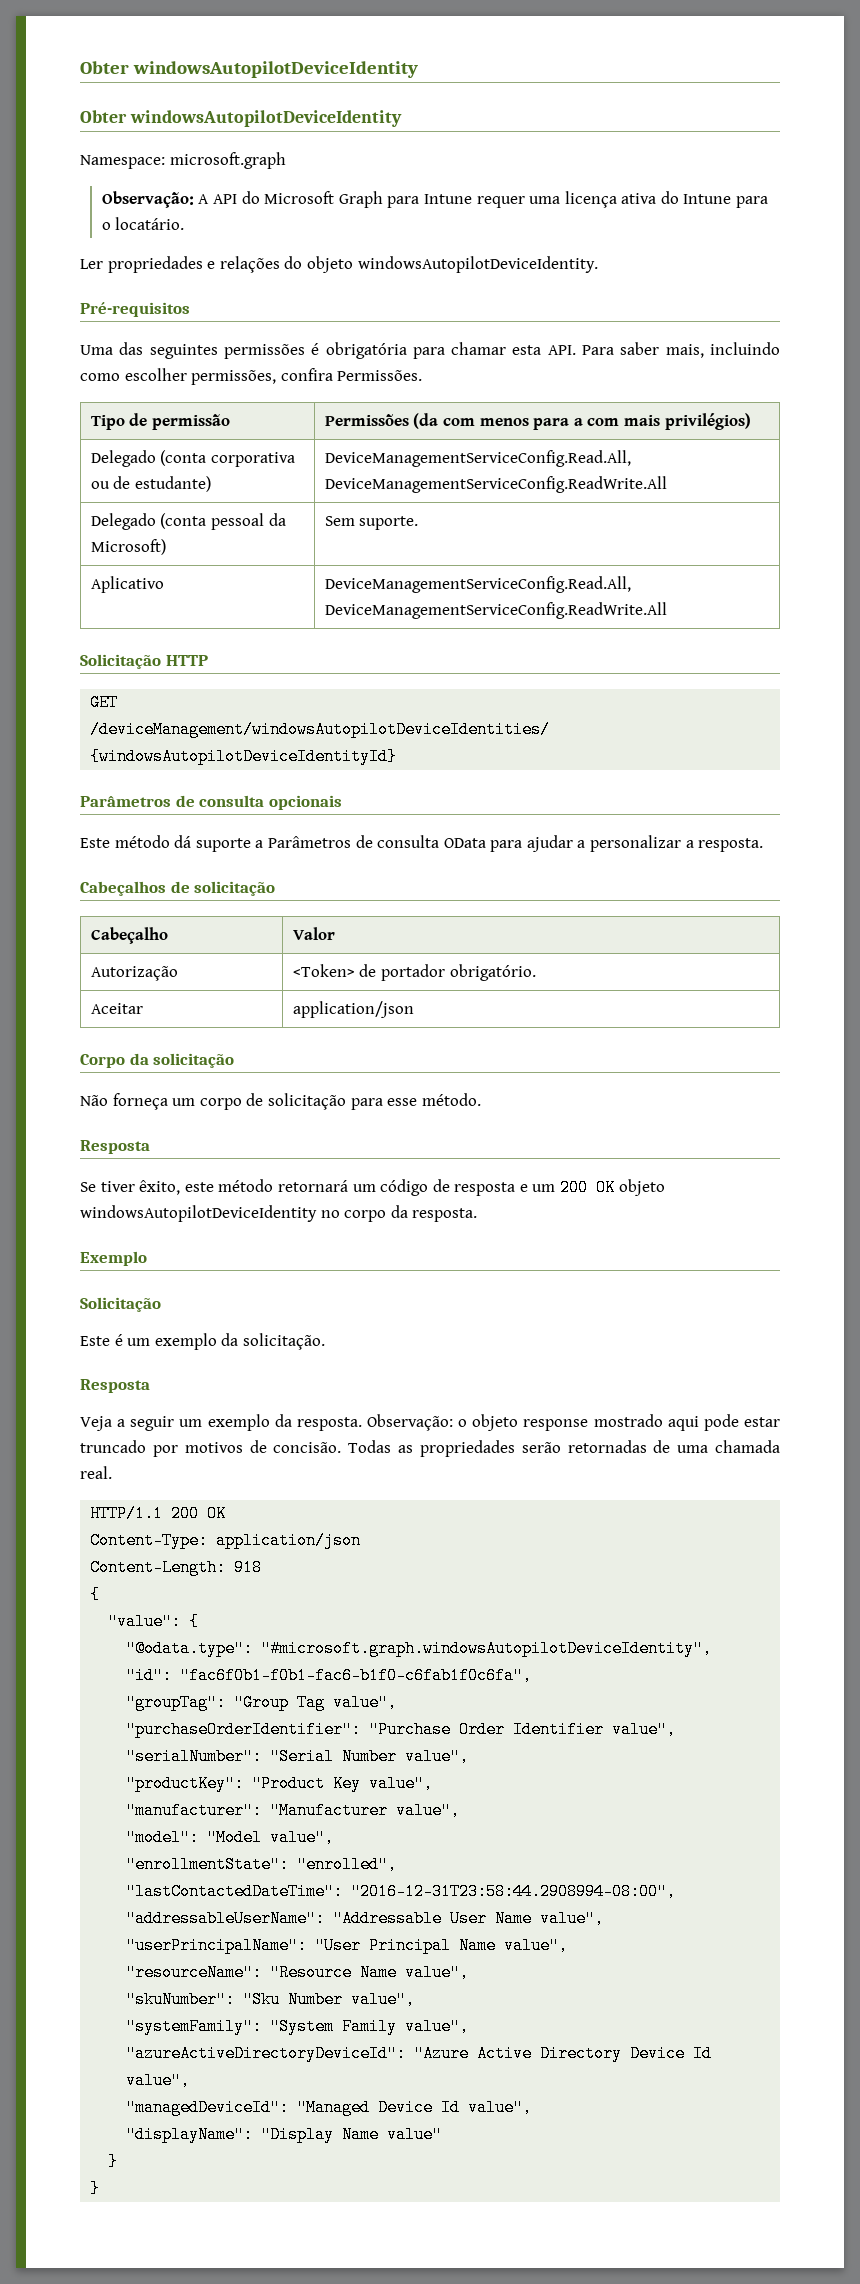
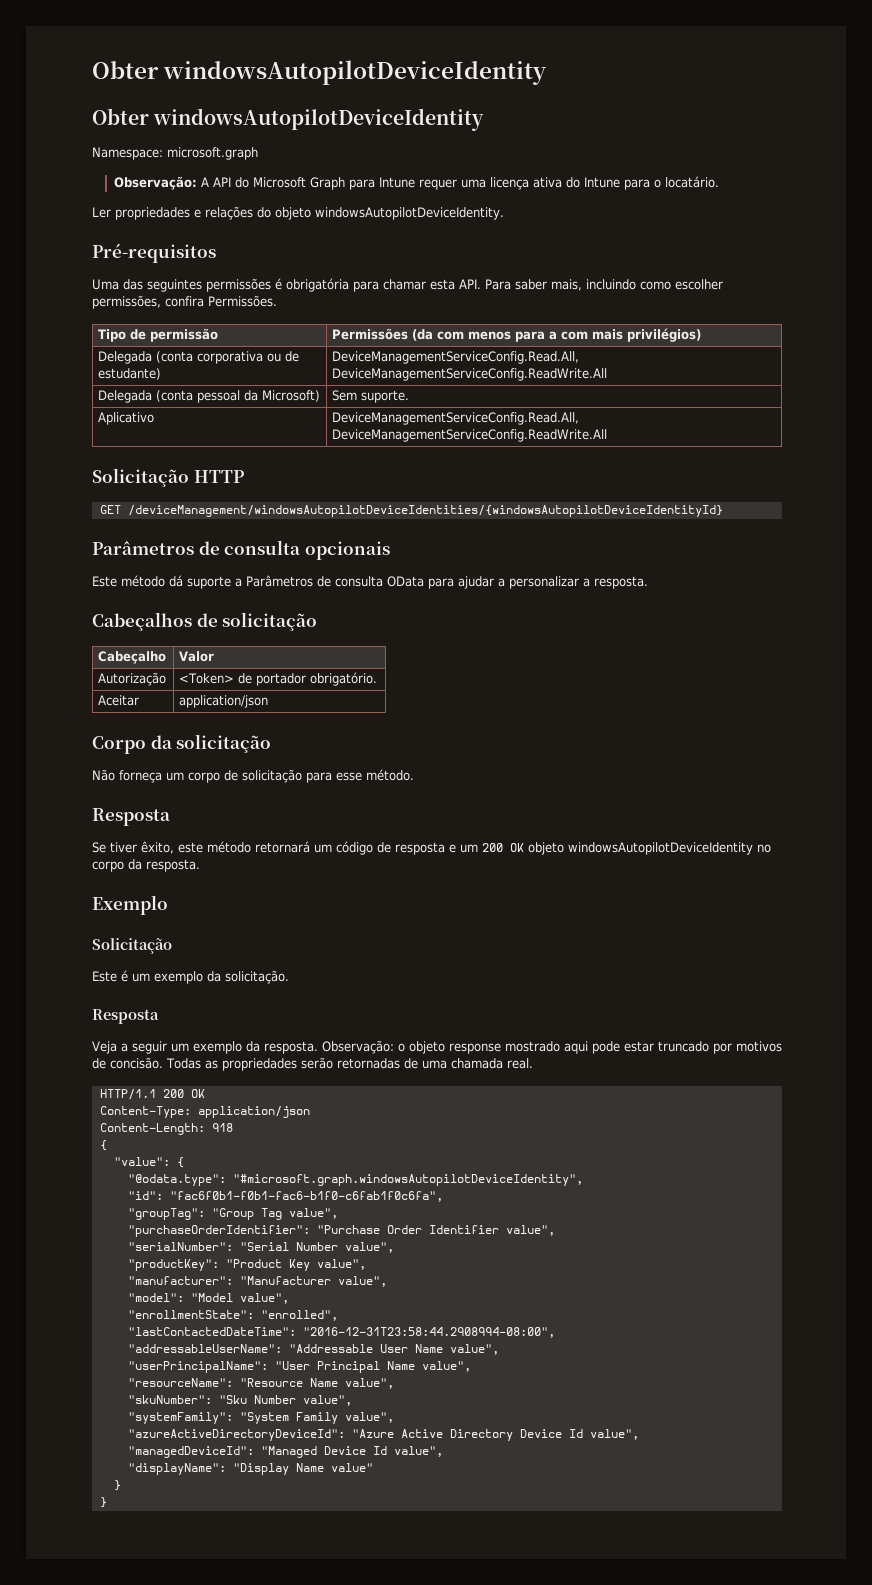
[90,450,156,467] Delegado -> [98,351,153,364] Delegada
[90,513,156,530] Delegado -> [98,390,153,403] Delegada

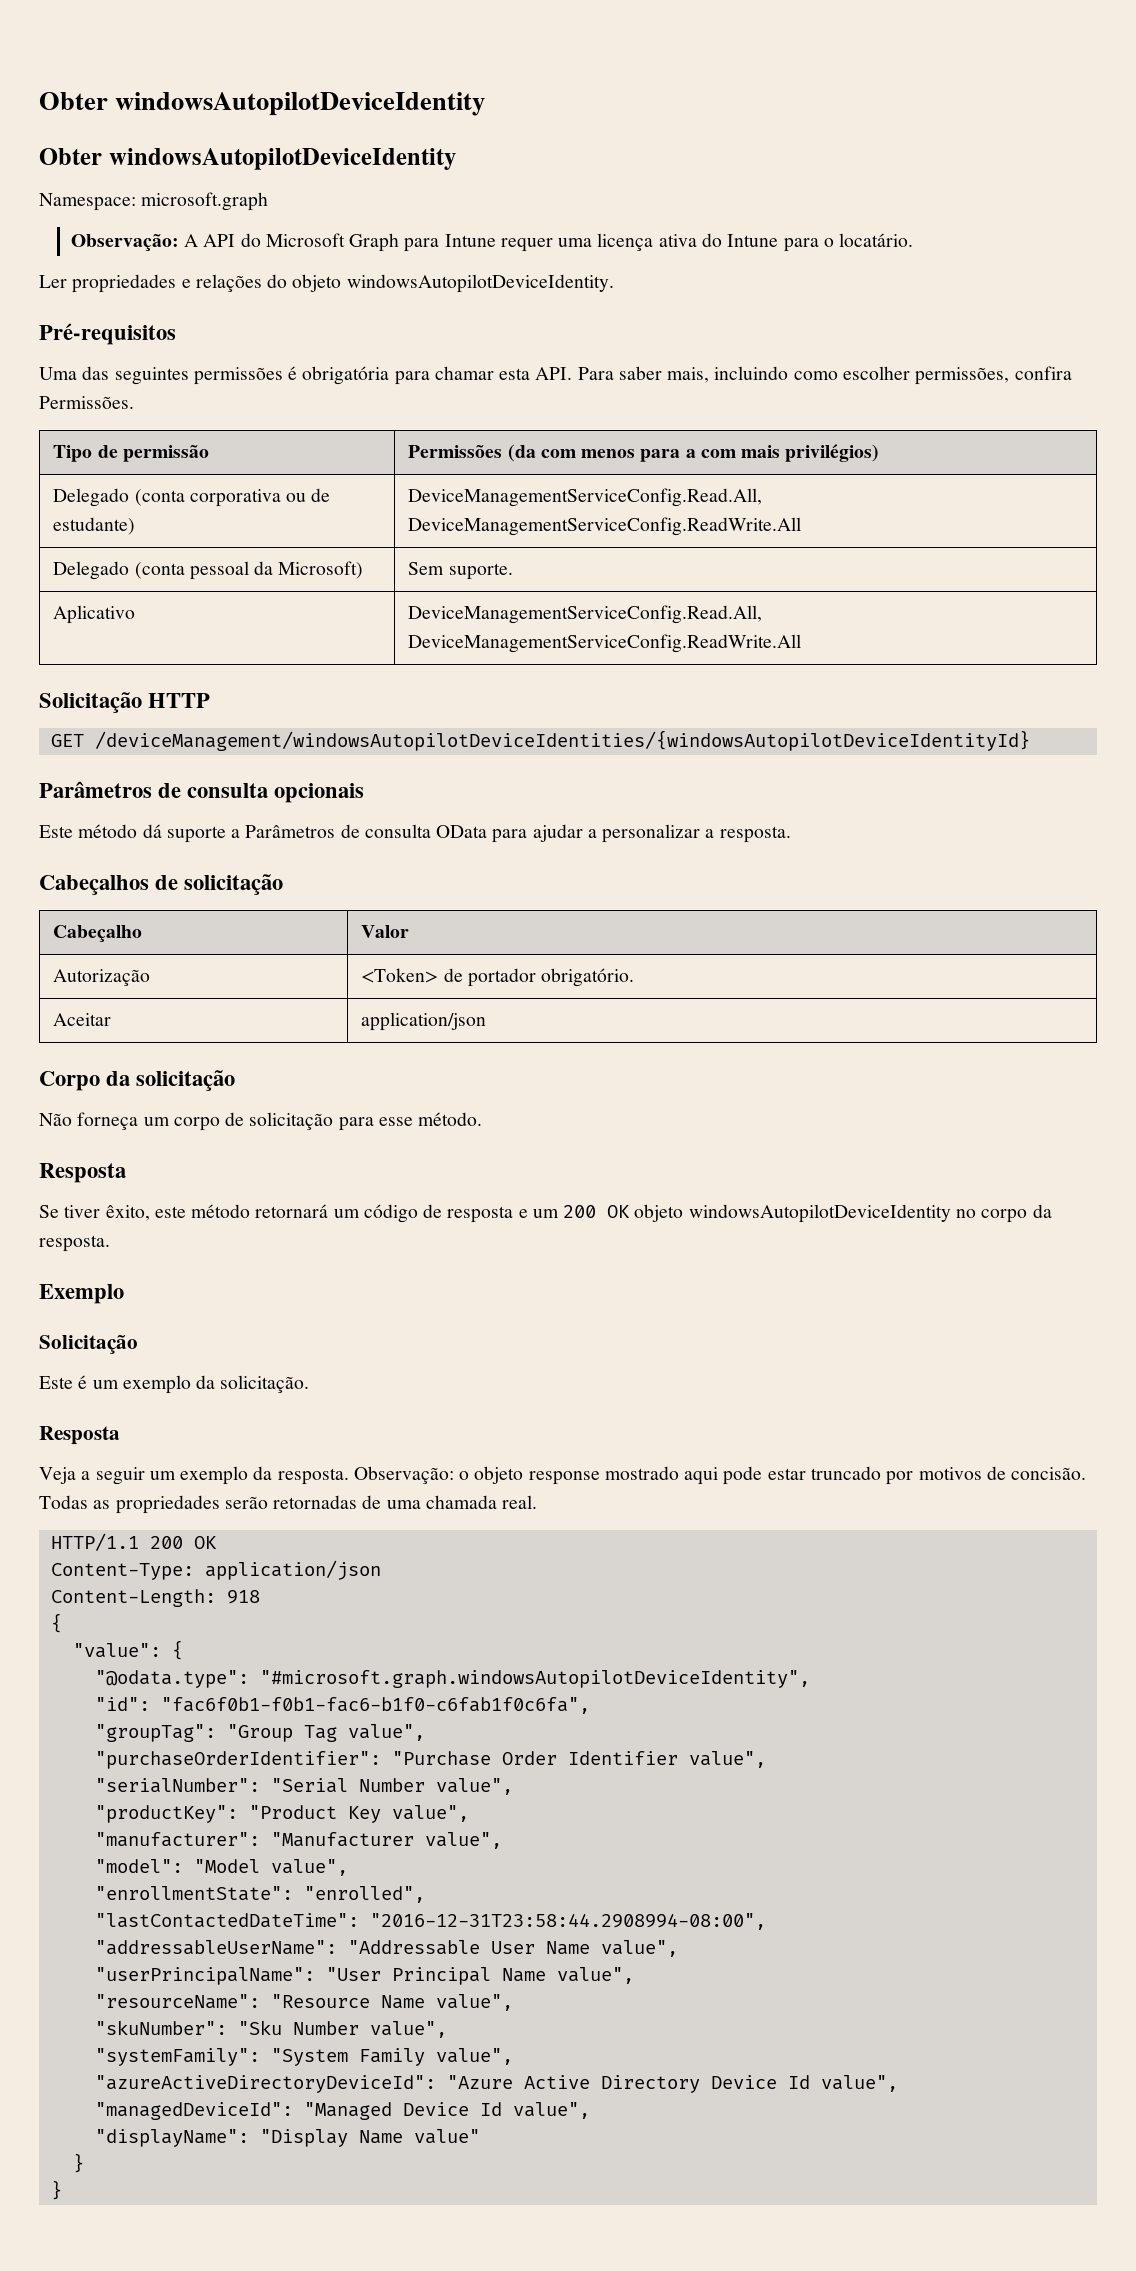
[98,351,153,364] Delegada -> [53,488,130,507] Delegado
[98,390,153,403] Delegada -> [53,561,130,580] Delegado

